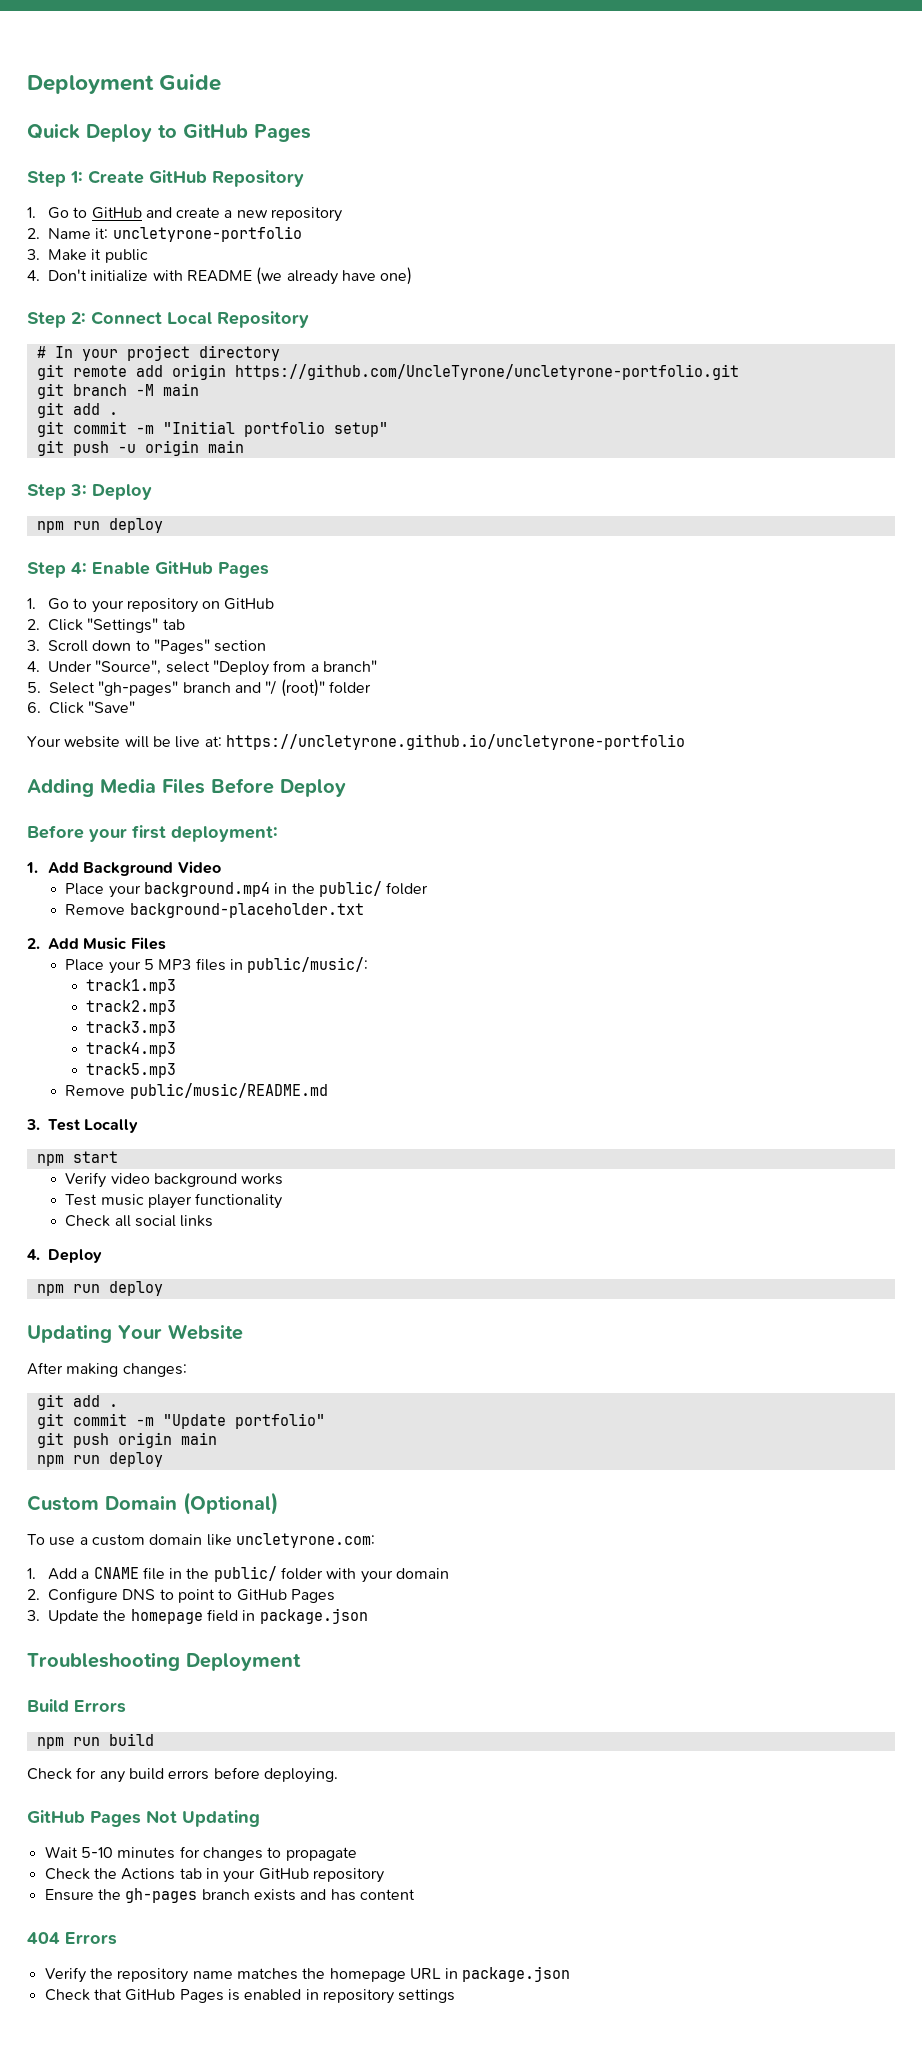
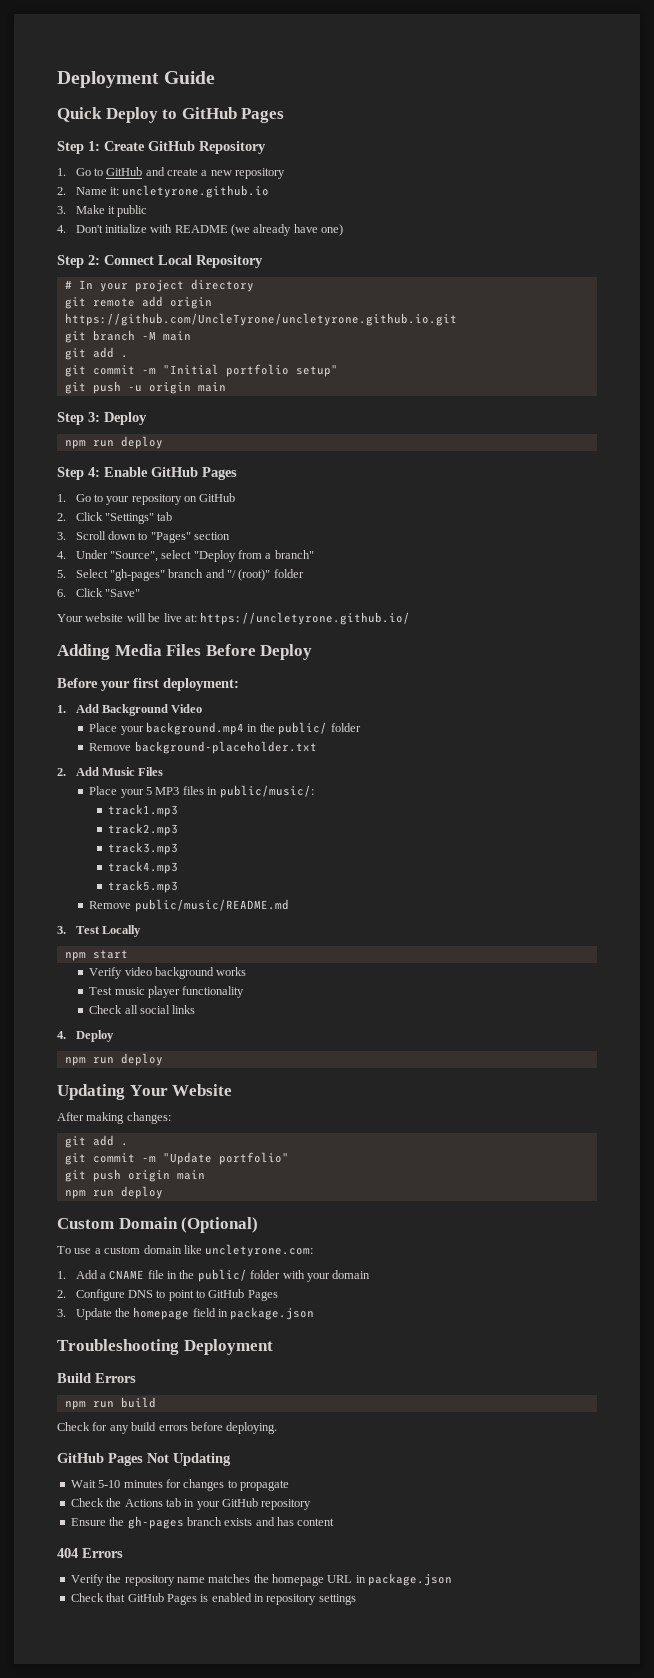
[112,226,302,242] uncletyrone-portfolio -> [122,185,270,198] uncletyrone.github.io
[234,364,739,380] https://github.com/UncleTyrone/uncletyrone-portfolio.git -> [64,313,457,326] https://github.com/UncleTyrone/uncletyrone.github.io.git
[225,734,685,750] https://uncletyrone.github.io/uncletyrone-portfolio -> [200,612,411,625] https://uncletyrone.github.io/

